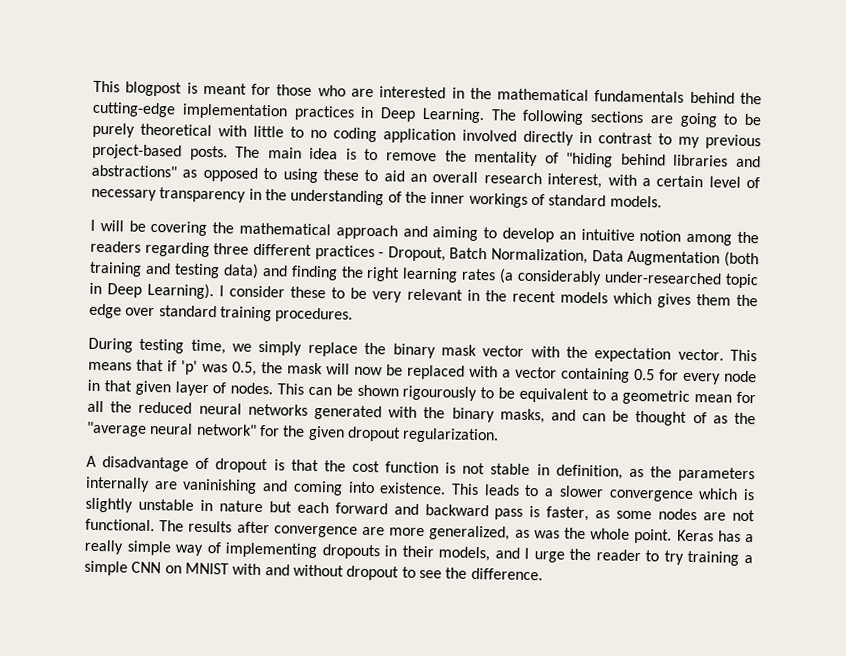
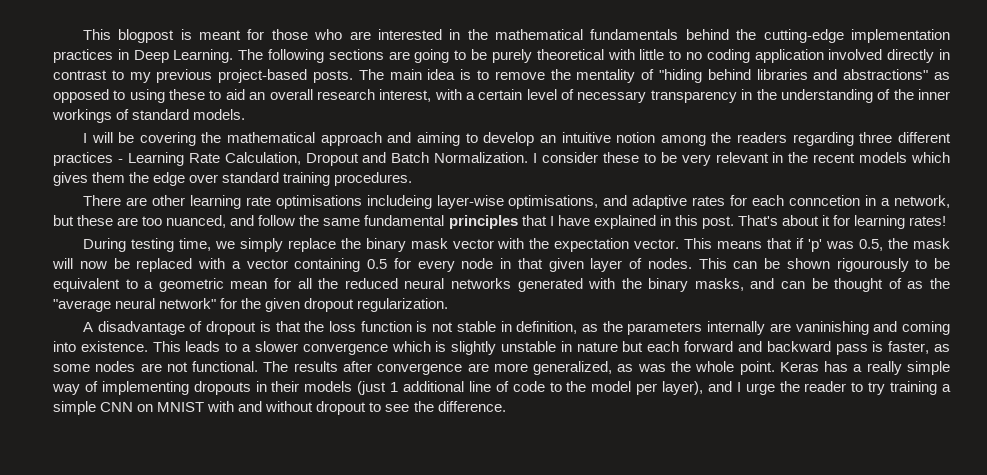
[387,246,759,268] [89,261,759,289] [89,282,215,300] Dropout, Batch Normalization, Data Augmentation (both training and testing data) and finding the right learning rates (a considerably under-researched topic in Deep Learning). -> [127,152,529,166] Learning Rate Calculation, Dropout and Batch Normalization.
(354, 315) none -> [82,195,950,209] [53,215,947,229] // There are other learning rate optimisations includeing layer-wise optimisations, and adaptive rates for each conncetion in a network, but these are too nuanced, and follow the same fundamental principles that I have explained in this post. That's about it for learning rates!
[351,460,380,473] cost -> [328,321,356,332] loss
[438,546,491,562] models, -> [304,381,704,395] models (just 1 additional line of code to the model per layer),

